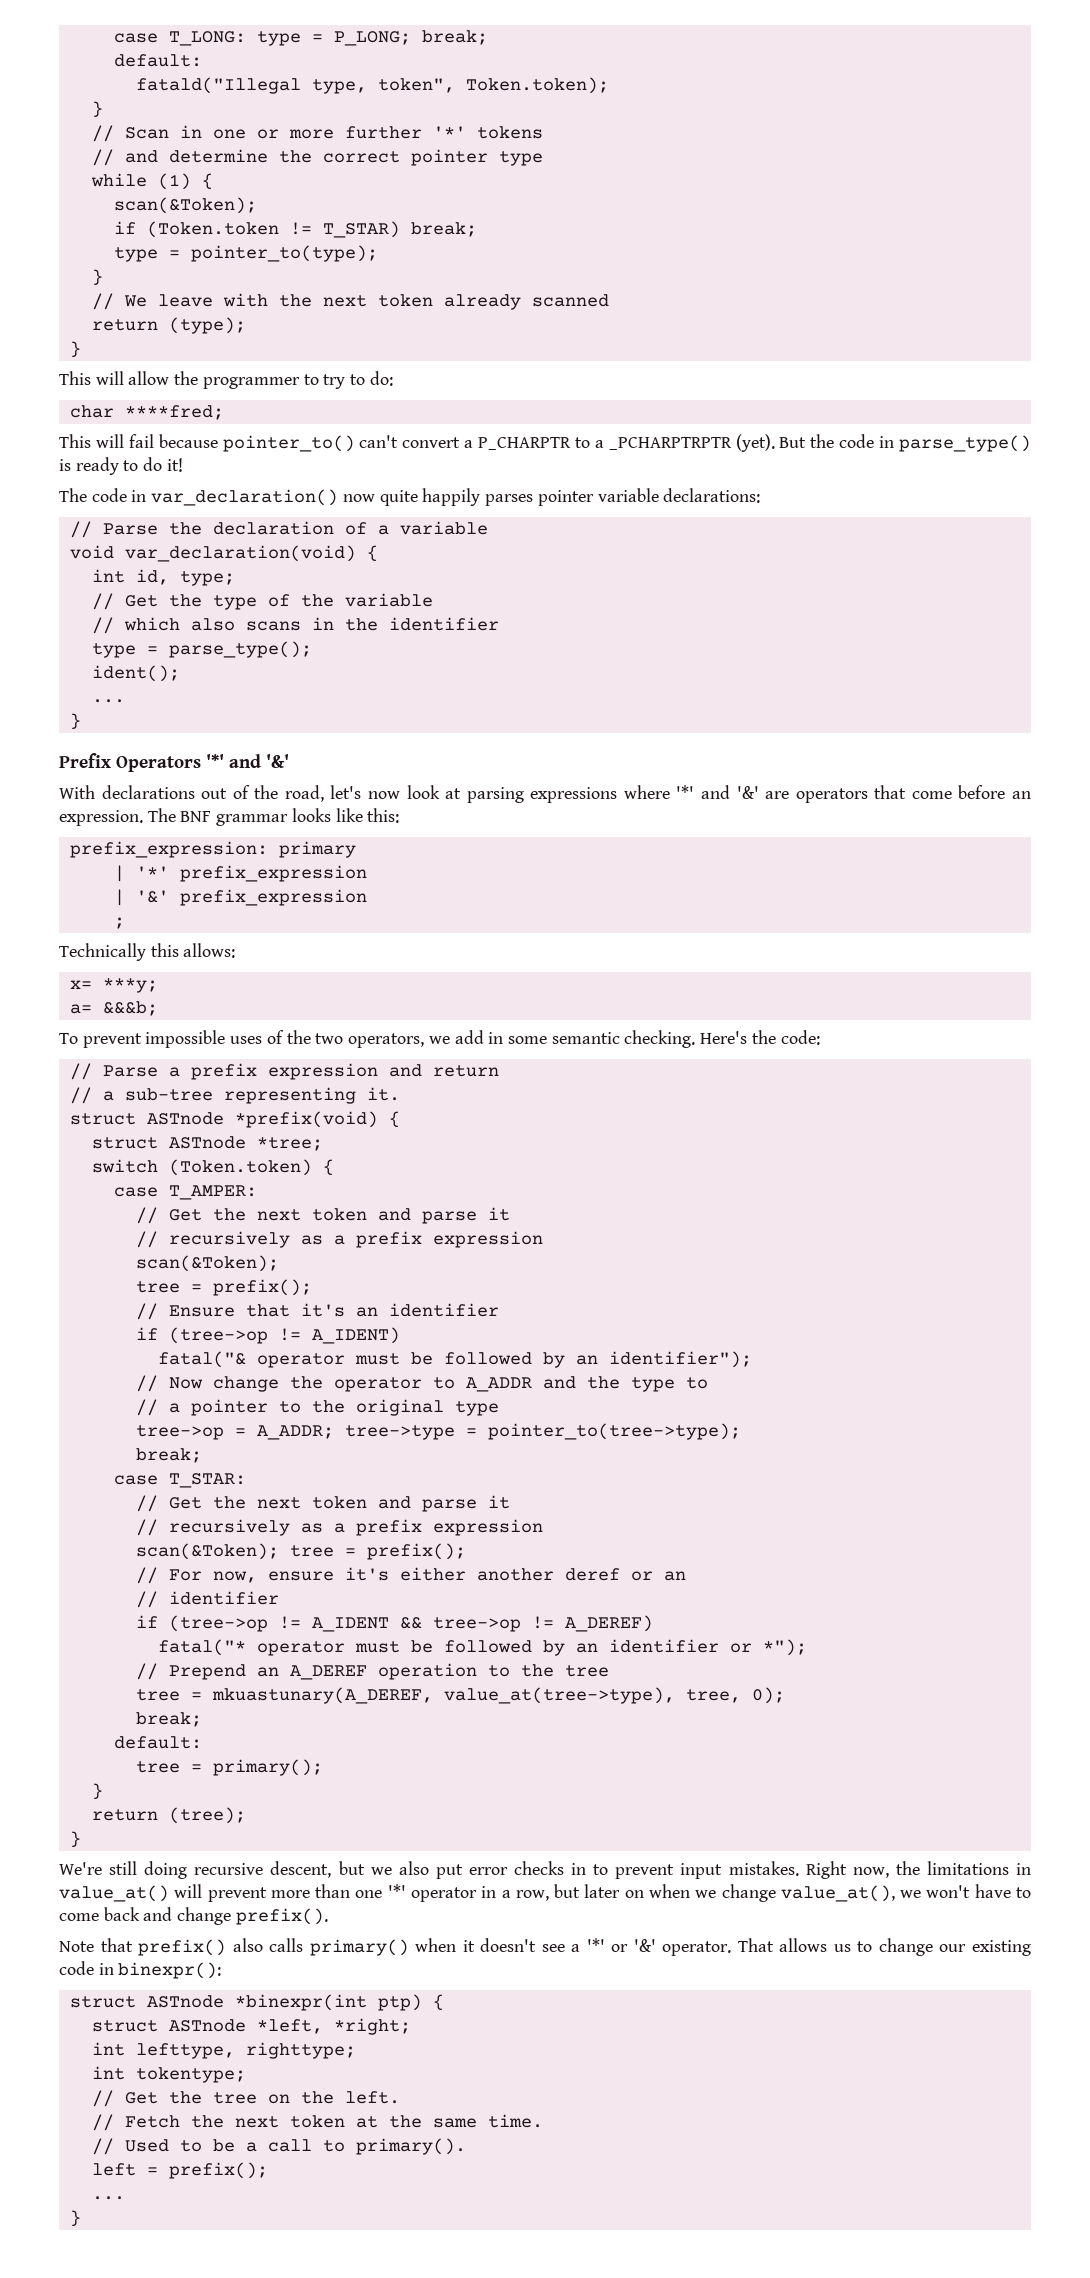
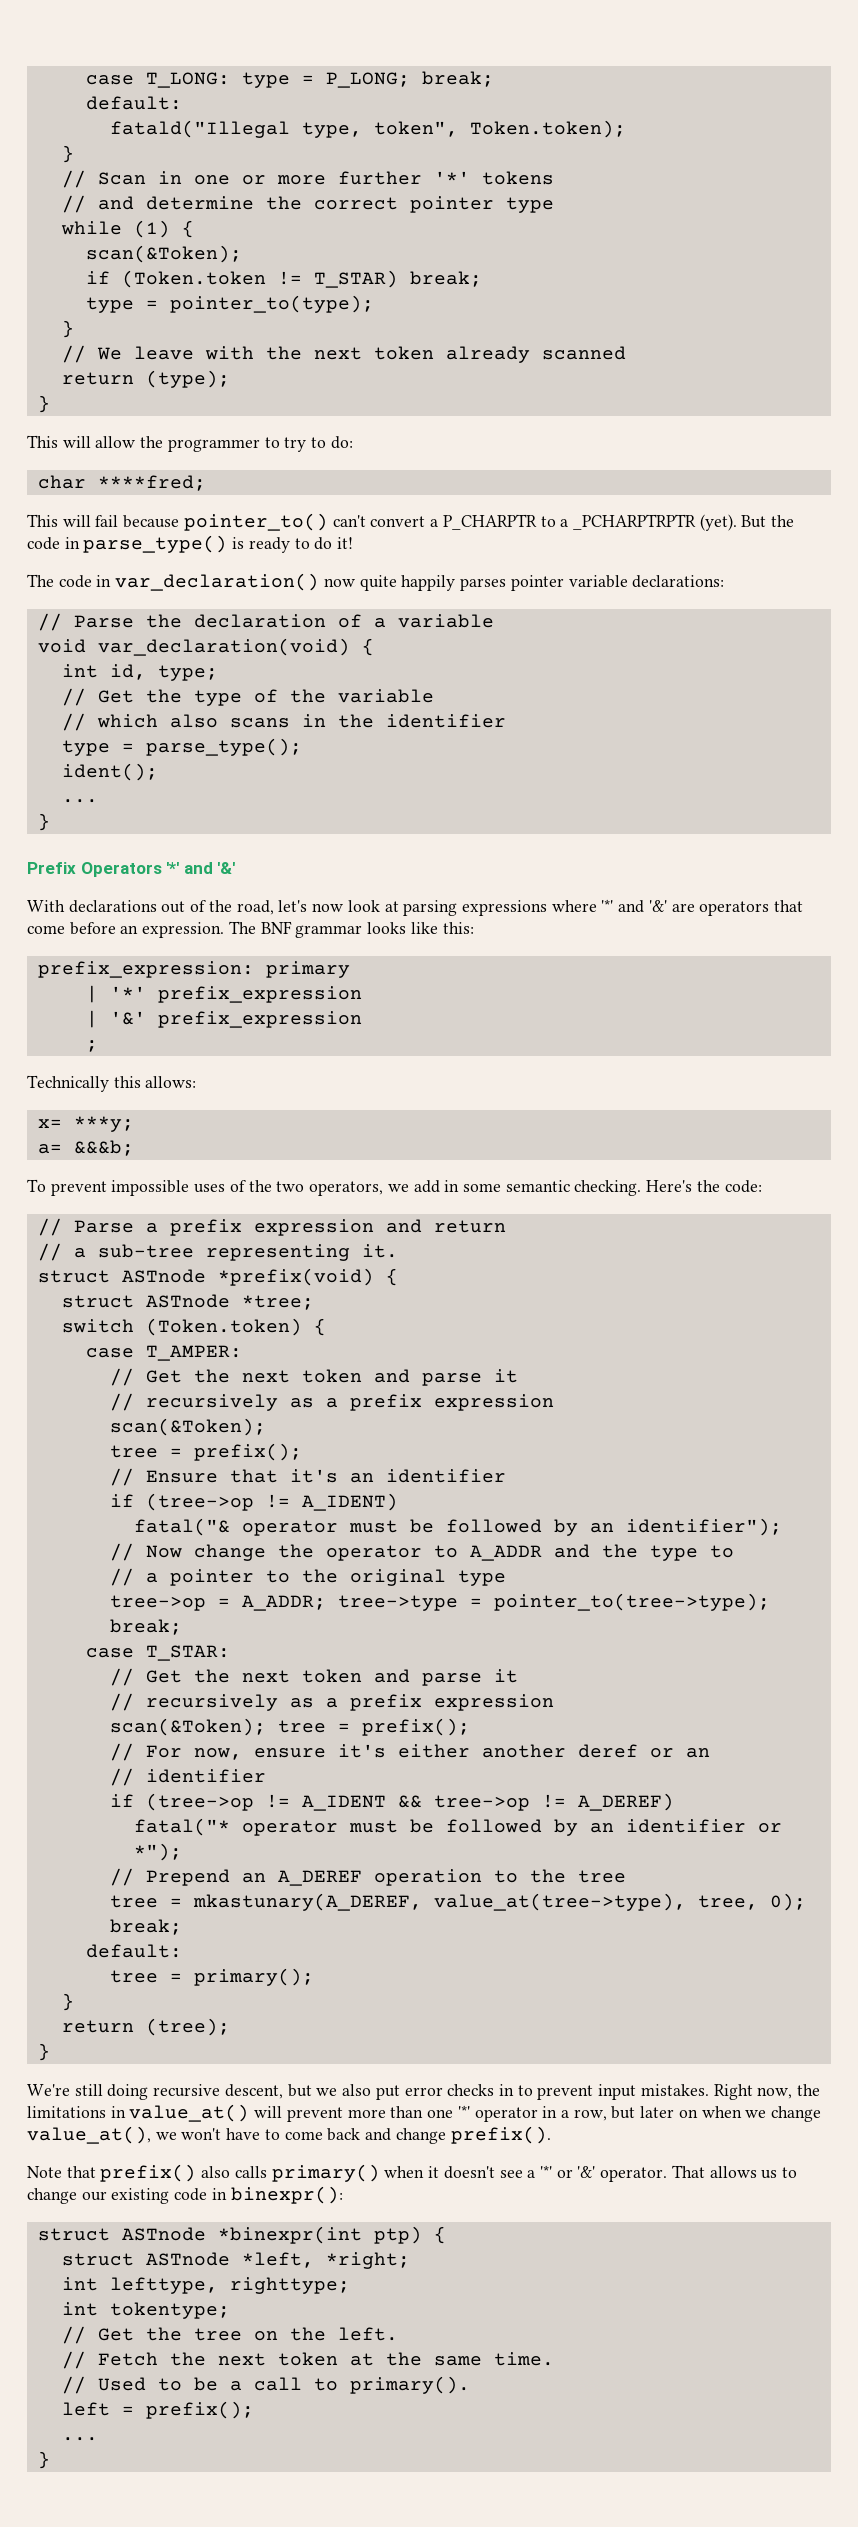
[211,1687,433,1704] mkuastunary(A_DEREF, -> [192,1893,422,1911] mkastunary(A_DEREF,

